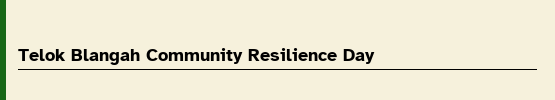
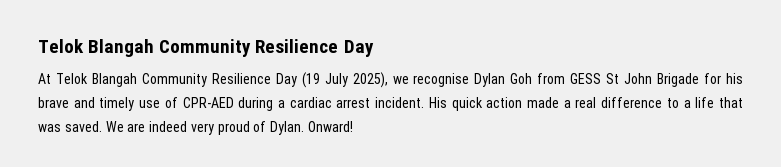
[18,48,375,65] Telok Blangah Community Resilience Day -> [38,39,374,57] [38,72,743,88] [38,97,743,111] [38,121,354,135] Telok Blangah Community Resilience Day // At Telok Blangah Community Resilience Day (19 July 2025), we recognise Dylan Goh from GESS St John Brigade for his brave and timely use of CPR-AED during a cardiac arrest incident. His quick action made a real difference to a life that was saved. We are indeed very proud of Dylan. Onward!

